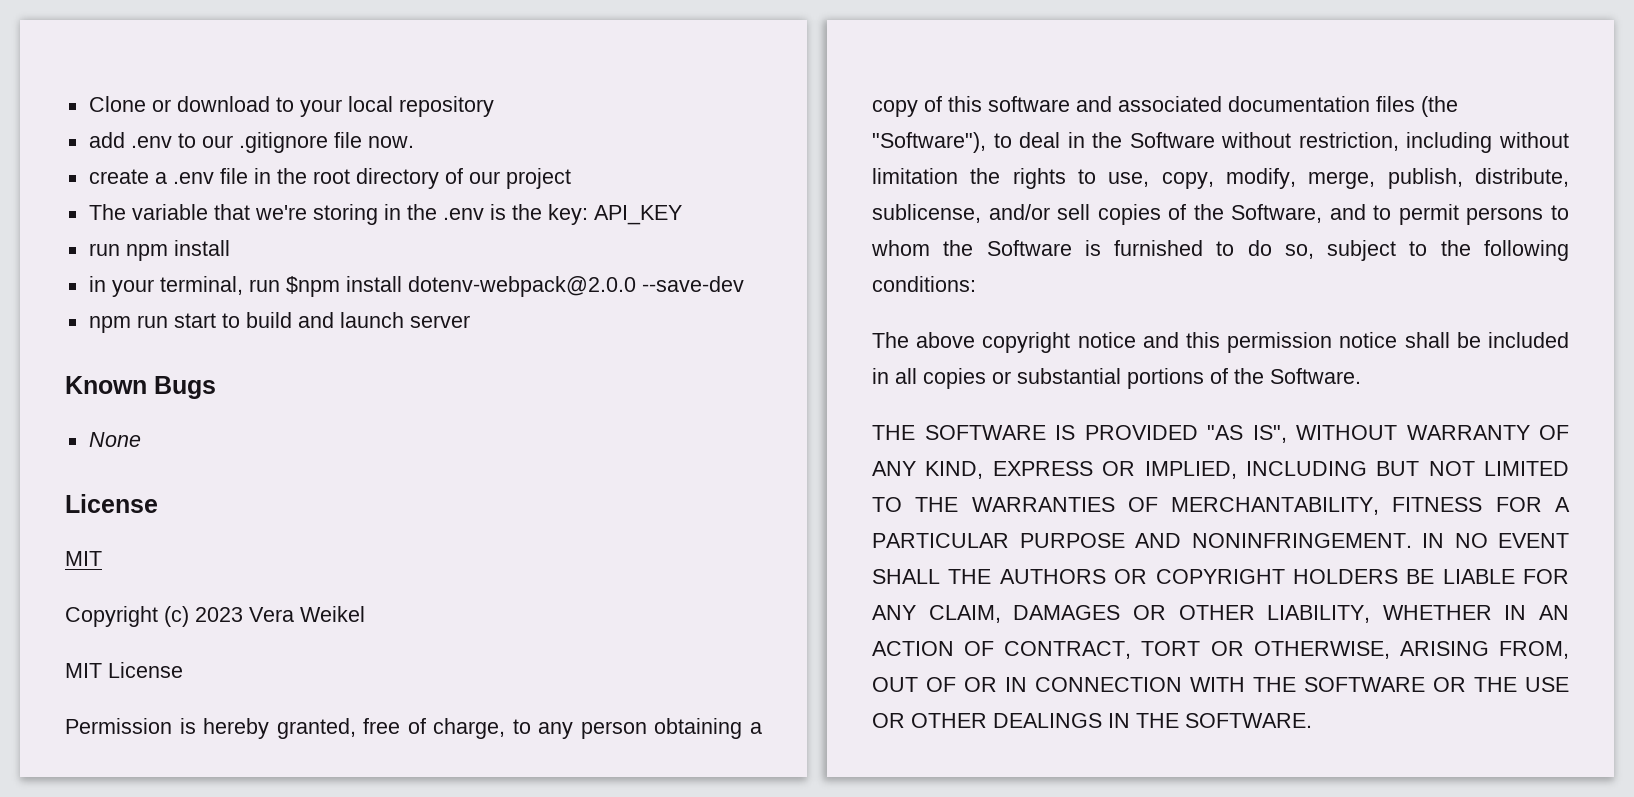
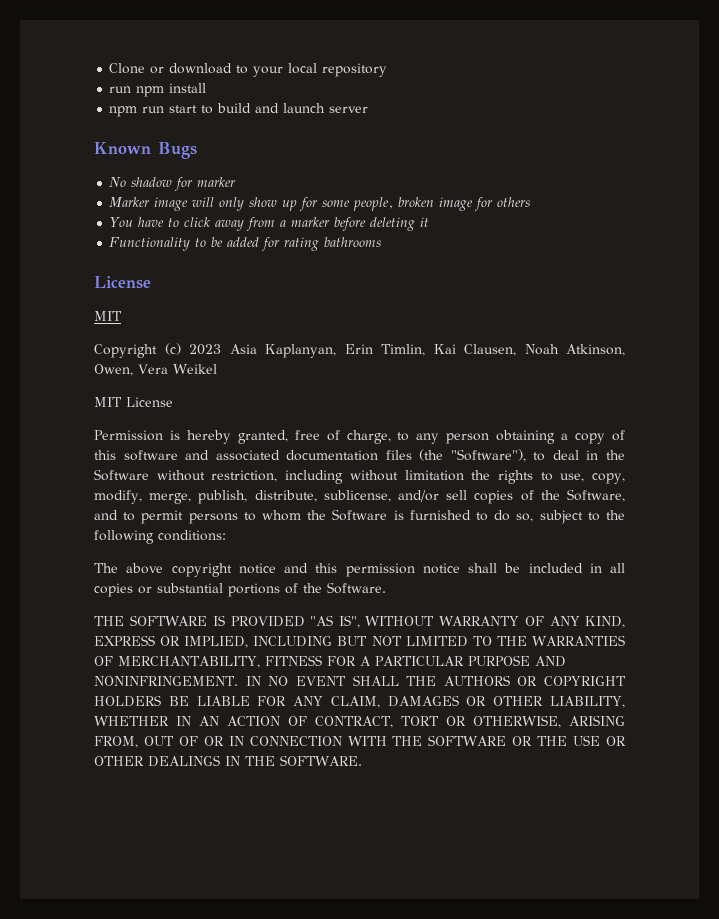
[88,132,414,153] [88,168,571,189] [88,204,682,225] [88,240,230,261] [88,276,744,297] add .env to our .gitignore file now. // create a .env file in the root directory of our project // The variable that we're storing in the .env is the key: API_KEY // run npm install // in your terminal, run $npm install dotenv-webpack@2.0.0 --save-dev -> [109,83,207,97] run npm install
[88,432,141,447] // None -> [109,177,237,191] [109,197,531,211] [109,217,430,231] [109,237,382,251] // No shadow for marker // Marker image will only show up for some people, broken image for others // You have to click away from a marker before deleting it // Functionality to be added for rating bathrooms
(243, 614) none -> [229,344,625,358] [94,364,133,376] Asia Kaplanyan, Erin Timlin, Kai Clausen, Noah Atkinson, Owen,

